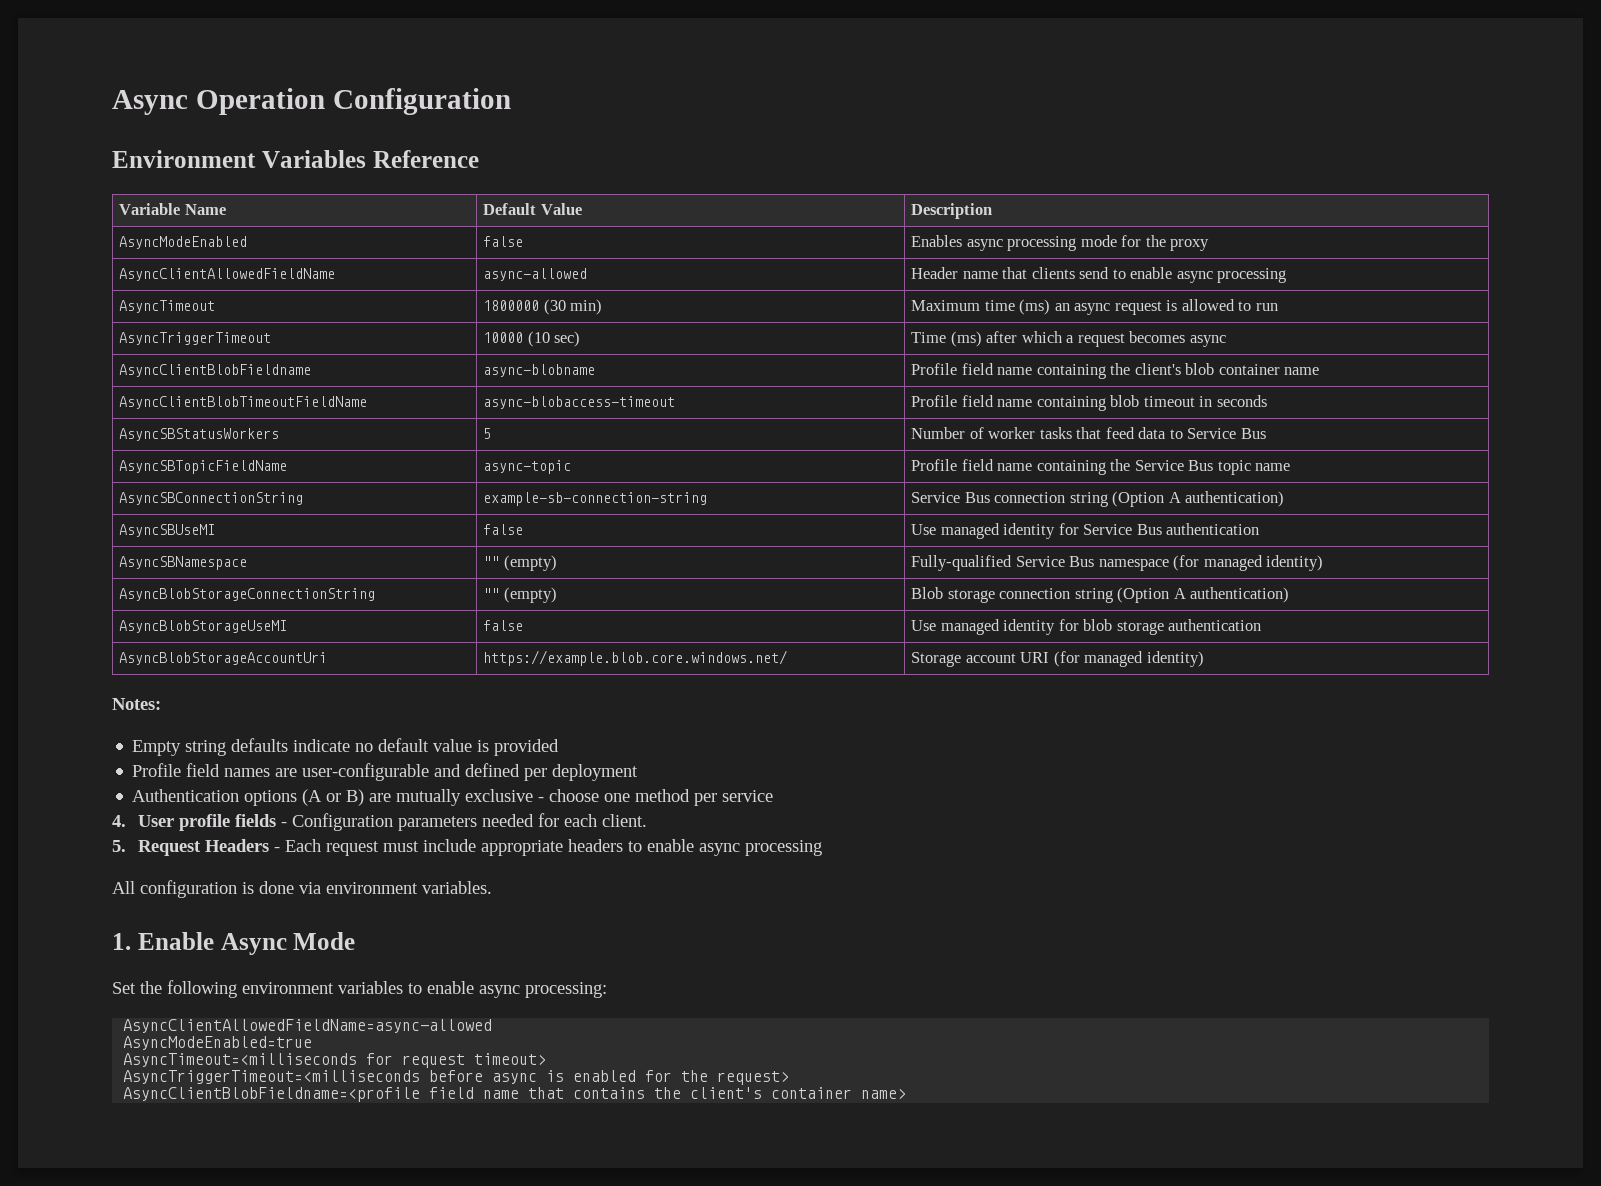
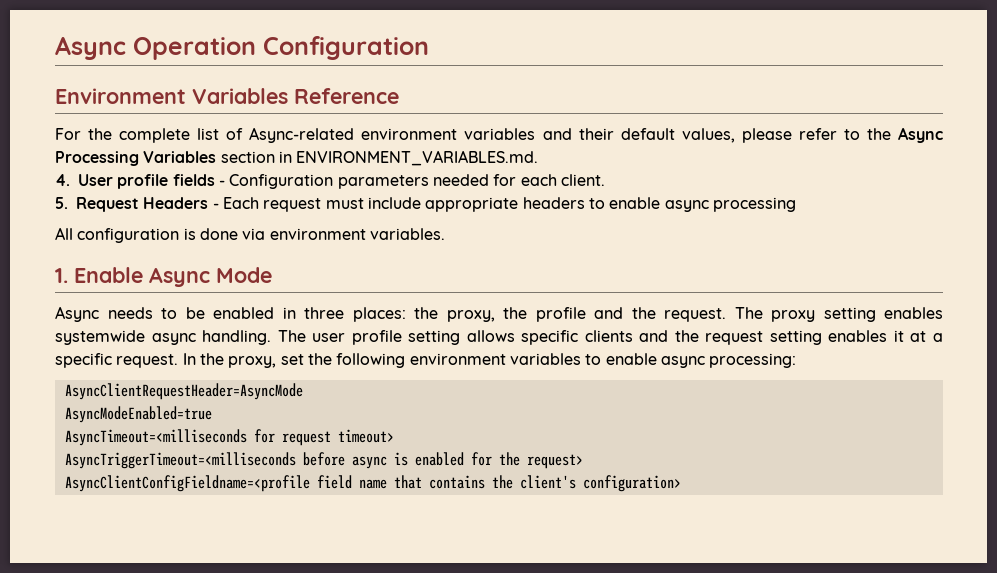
[119,203,226,215] [483,203,582,215] [911,203,993,219] [119,236,248,249] [483,236,524,247] [911,235,1210,251] [119,268,336,281] [483,268,588,281] [911,267,1287,283] [119,300,216,313] [483,299,603,315] [911,299,1278,315] [119,332,272,345] [483,331,581,347] [911,331,1226,347] [119,364,312,377] [483,364,596,377] [911,363,1320,379] [119,396,368,409] [483,396,676,409] [911,395,1267,411] [119,428,280,441] [483,428,492,439] [911,427,1266,439] [119,460,288,474] [483,460,572,474] [911,459,1291,475] [119,492,304,505] [483,492,708,506] [911,491,1285,507] [119,524,216,537] [483,524,524,535] [911,523,1260,539] [119,556,248,570] [483,555,557,571] [911,555,1324,571] [119,588,376,601] [483,587,557,603] [911,587,1290,603] [119,620,288,633] [483,620,524,631] [911,619,1262,635] [119,652,328,665] [483,650,788,666] [911,651,1204,667] [112,698,161,710] [132,738,560,756] [132,763,639,781] [132,789,774,806] // Variable Name | Default Value | Description // AsyncModeEnabled | false | Enables async processing mode for the proxy // AsyncClientAllowedFieldName | async-allowed | Header name that clients send to enable async processing // AsyncTimeout | 1800000 (30 min) | Maximum time (ms) an async request is allowed to run // AsyncTriggerTimeout | 10000 (10 sec) | Time (ms) after which a request becomes async // AsyncClientBlobFieldname | async-blobname | Profile field name containing the client's blob container name // AsyncClientBlobTimeoutFieldName | async-blobaccess-timeout | Profile field name containing blob timeout in seconds // AsyncSBStatusWorkers | 5 | Number of worker tasks that feed data to Service Bus // AsyncSBTopicFieldName | async-topic | Profile field name containing the Service Bus topic name // AsyncSBConnectionString | example-sb-connection-string | Service Bus connection string (Option A authentication) // AsyncSBUseMI | false | Use managed identity for Service Bus authentication // AsyncSBNamespace | "" (empty) | Fully-qualified Service Bus namespace (for managed identity) // AsyncBlobStorageConnectionString | "" (empty) | Blob storage connection string (Option A authentication) // AsyncBlobStorageUseMI | false | Use managed identity for blob storage authentication // AsyncBlobStorageAccountUri | https://example.blob.core.windows.net/ | Storage account URI (for managed identity) // Notes: // Empty string defaults indicate no default value is provided // Profile field names are user-configurable and defined per deployment // Authentication options (A or B) are mutually exclusive - choose one method per service -> [55,127,943,143] [55,150,539,166] // For the complete list of Async-related environment variables and their default values, please refer to the Async Processing Variables section in ENVIRONMENT_VARIABLES.md.
[112,982,136,994] Set -> [55,306,943,322] [55,330,943,345] [55,353,304,368] Async needs to be enabled in three places: the proxy, the profile and the request. The proxy setting enables systemwide async handling. The user profile setting allows specific clients and the request setting enables it at a specific request. In the proxy, set
[123,1019,493,1033] AsyncClientAllowedFieldName=async-allowed -> [64,383,303,400] AsyncClientRequestHeader=AsyncMode
[123,1087,421,1102] AsyncClientBlobFieldname=<profile -> [64,475,310,492] AsyncClientConfigFieldname=<profile
[771,1087,907,1099] container name> -> [582,475,681,492] configuration>

